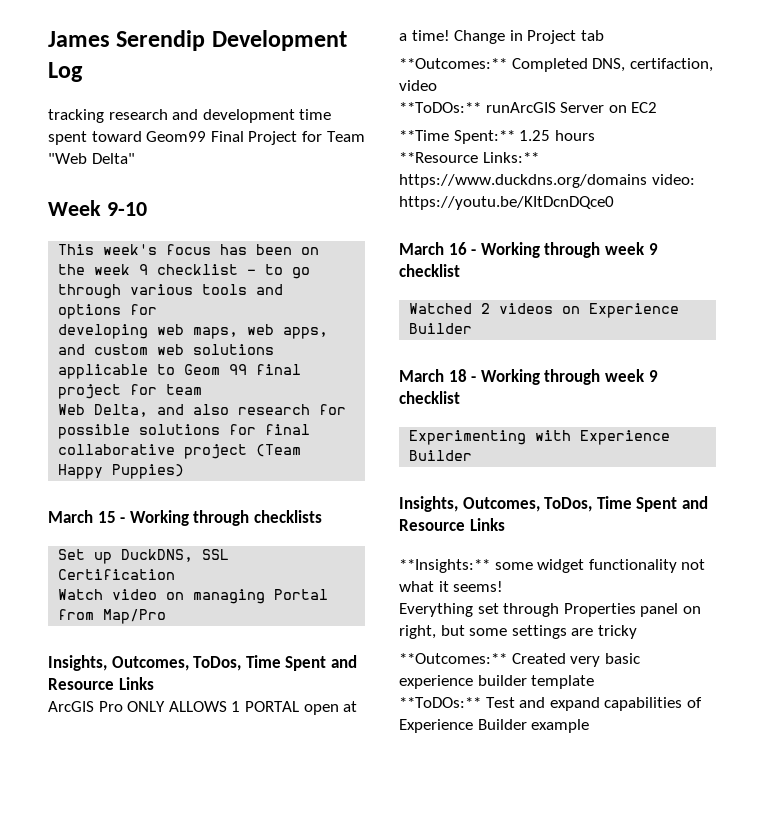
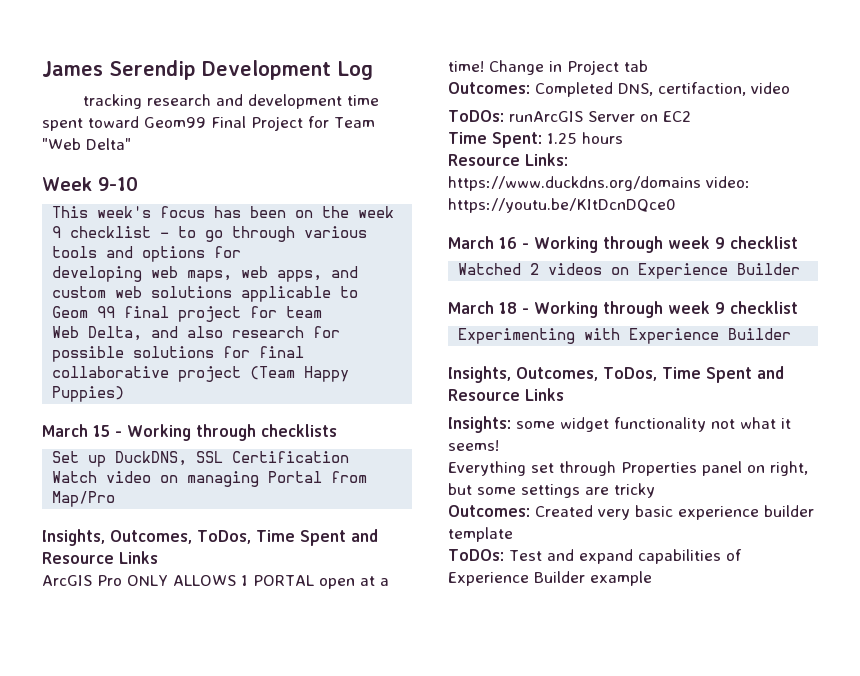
[399,58,507,69] **Outcomes:** -> [448,82,530,94] Outcomes:
[399,102,481,113] **ToDOs:** -> [448,110,504,122] ToDOs:
[399,130,515,144] **Time Spent:** -> [448,132,542,148] Time Spent:
[399,152,539,163] **Resource Links:** -> [448,153,568,166] Resource Links:
[399,559,490,573] **Insights:** -> [448,416,511,433] Insights:
[399,653,507,664] **Outcomes:** -> [448,505,530,517] Outcomes:
[399,697,481,708] **ToDOs:** -> [448,549,504,561] ToDOs:

